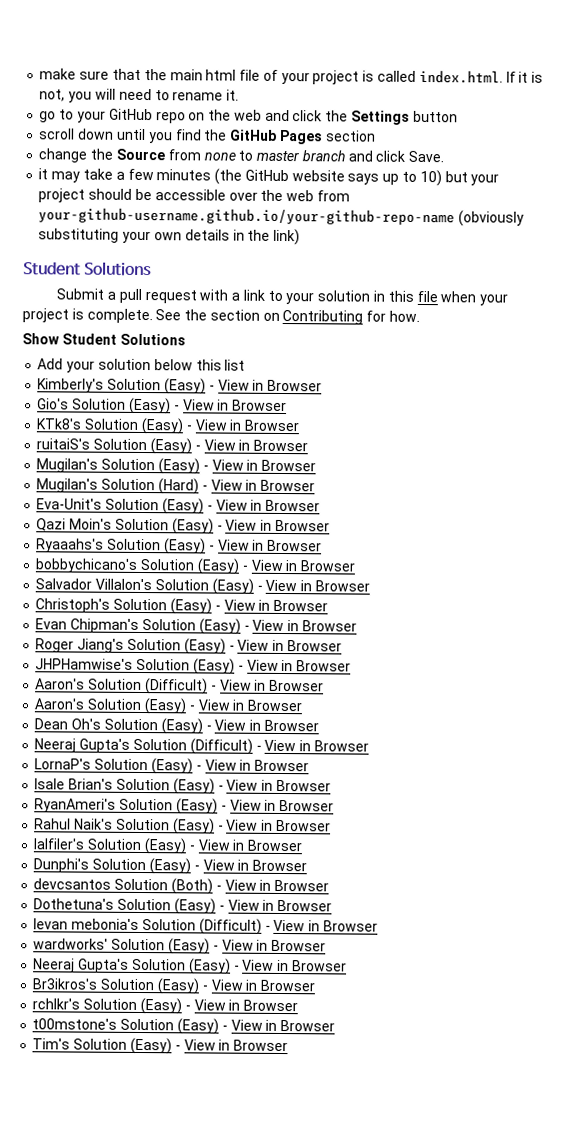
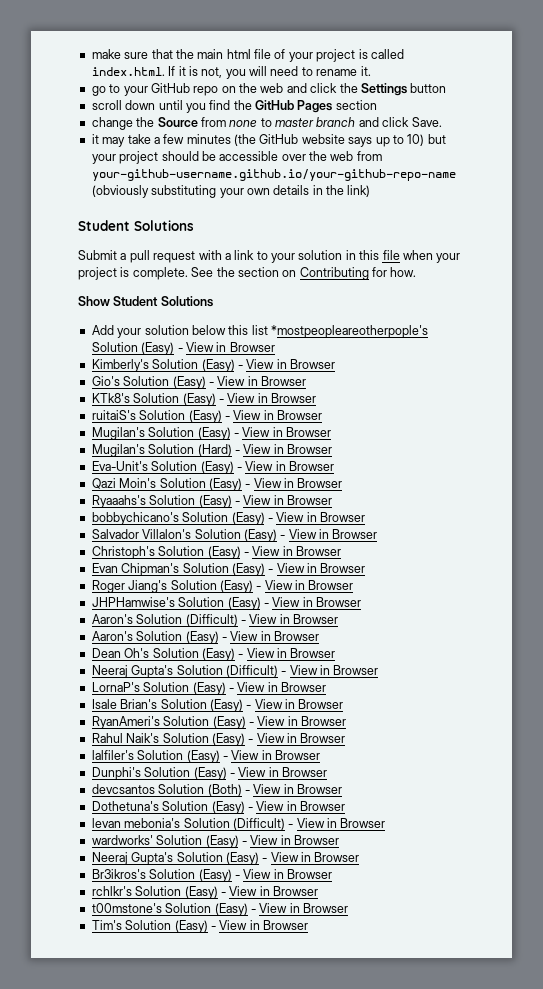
(246, 365) none -> [271,325,428,338] [91,342,275,355] *mostpeopleareotherpople's Solution (Easy) - View in Browser

